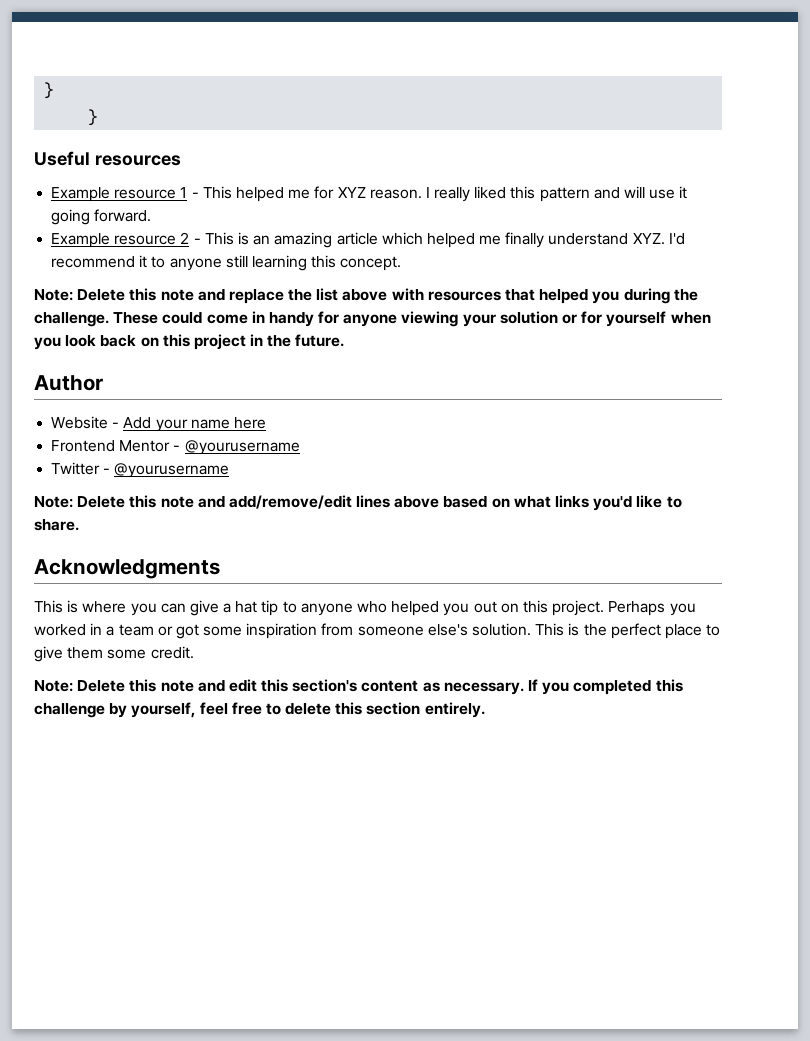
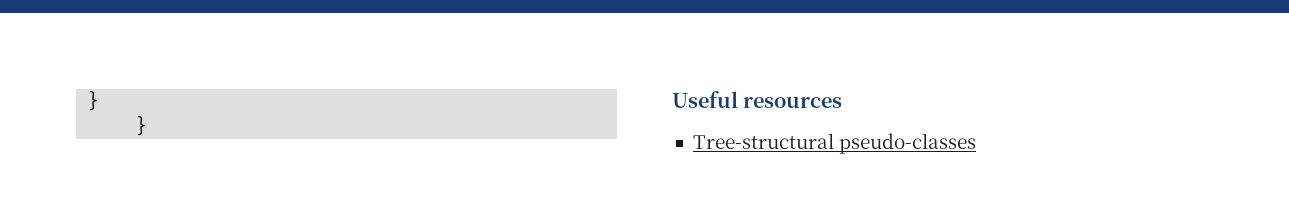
[51,186,688,202] [51,209,152,225] [51,232,685,248] [51,255,402,271] [34,288,698,304] [34,311,711,327] [34,334,345,350] [34,375,103,391] [51,416,266,432] [51,440,300,455] [51,462,230,478] [34,495,682,511] [34,519,79,531] [34,559,220,579] [34,600,696,616] [34,623,721,639] [34,646,194,662] [34,679,683,695] [34,702,485,718] Example resource 1 - This helped me for XYZ reason. I really liked this pattern and will use it going forward. // Example resource 2 - This is an amazing article which helped me finally understand XYZ. I'd recommend it to anyone still learning this concept. // Note: Delete this note and replace the list above with resources that helped you during the challenge. These could come in handy for anyone viewing your solution or for yourself when you look back on this project in the future. // Author // Website - Add your name here // Frontend Mentor - @yourusername // Twitter - @yourusername // Note: Delete this note and add/remove/edit lines above based on what links you'd like to share. // Acknowledgments // This is where you can give a hat tip to anyone who helped you out on this project. Perhaps you worked in a team or got some inspiration from someone else's solution. This is the perfect place to give them some credit. // Note: Delete this note and edit this section's content as necessary. If you completed this challenge by yourself, feel free to delete this section entirely. -> [692,133,977,154] Tree-structural pseudo-classes

